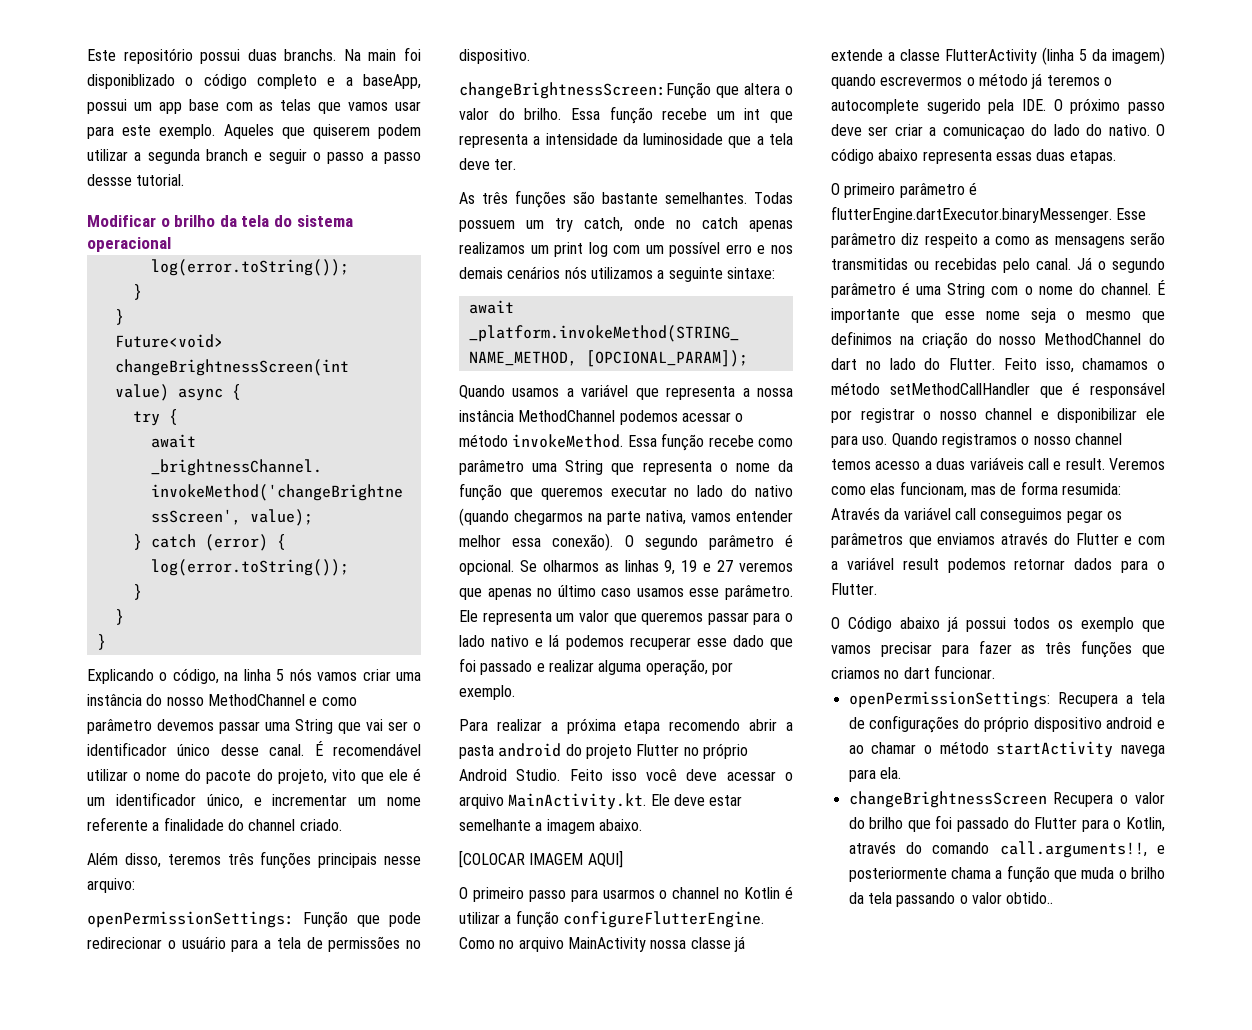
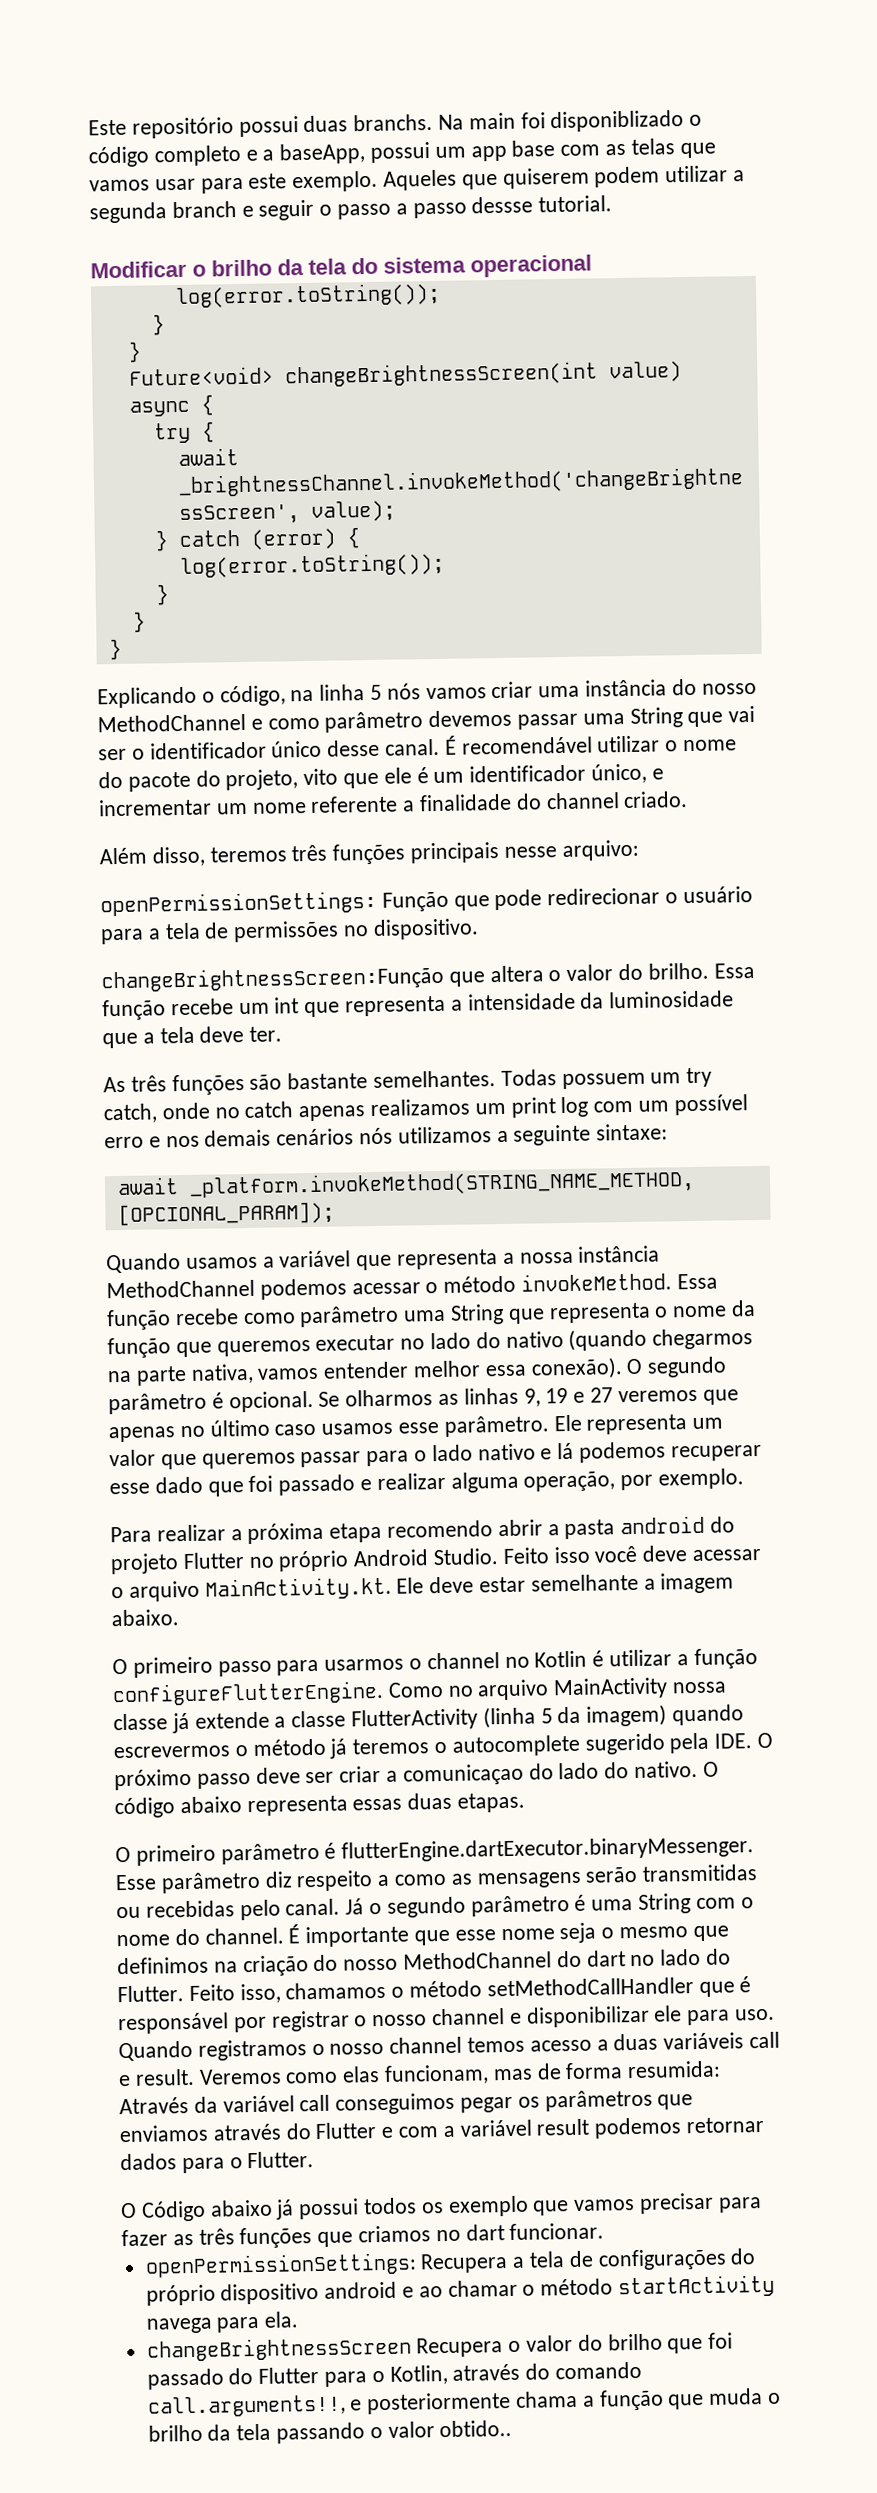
[459,850,623,868] // [COLOCAR IMAGEM AQUI] -> (179, 1618) none

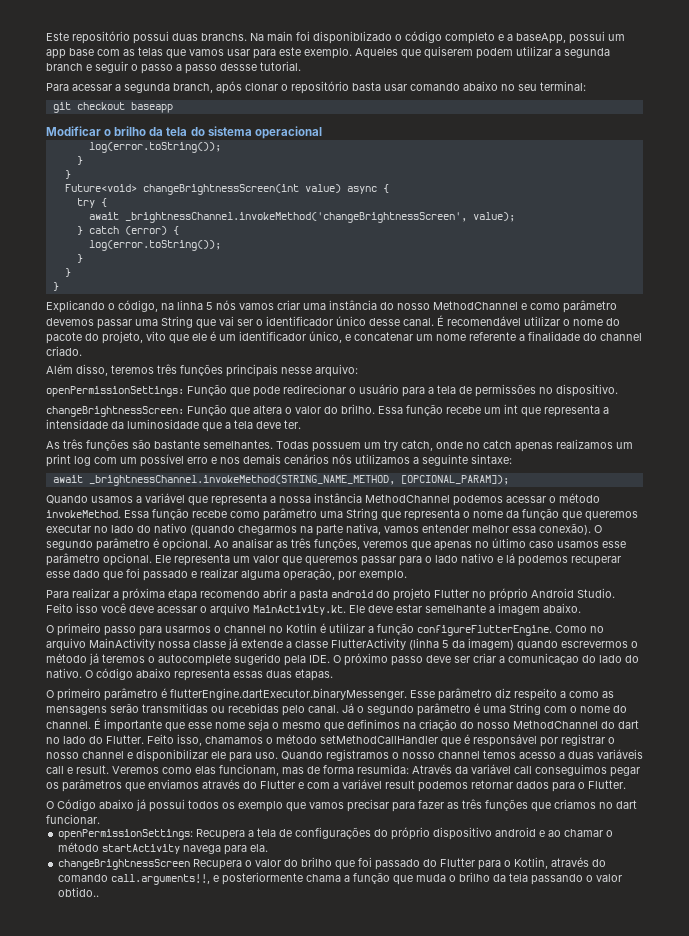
(613, 204) none -> [46,81,586,94] [52,102,173,113] // Para acessar a segunda branch, após clonar o repositório basta usar comando abaixo no seu terminal: // git checkout baseapp
[98,798,212,817] incrementar -> [354,332,413,341] concatenar
[101,965,444,993] changeBrightnessScreen:Função -> [46,404,227,417] changeBrightnessScreen: Função
[188,1168,695,1199] _platform.invokeMethod(STRING_NAME_METHOD, -> [88,475,395,486] _brightnessChannel.invokeMethod(STRING_NAME_METHOD,
[318,1387,614,1407] Se olharmos as linhas 9, 19 e 27 -> [214,538,360,550] Ao analisar as três funções,
[443,1415,549,1437] parâmetro. -> [46,553,152,566] parâmetro opcional.

